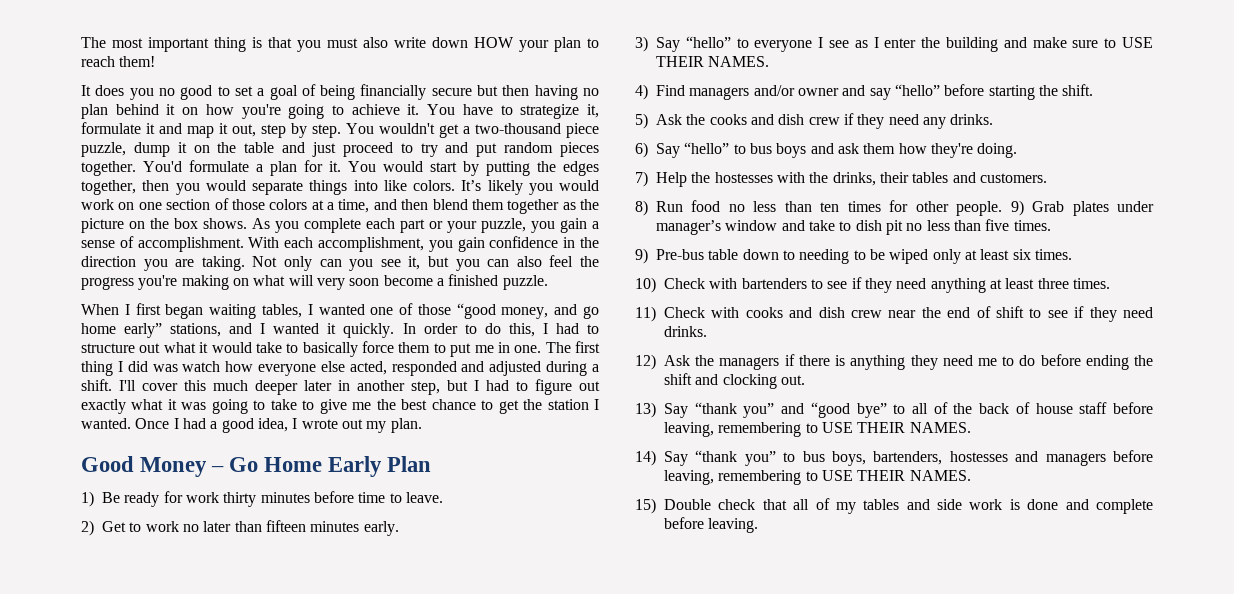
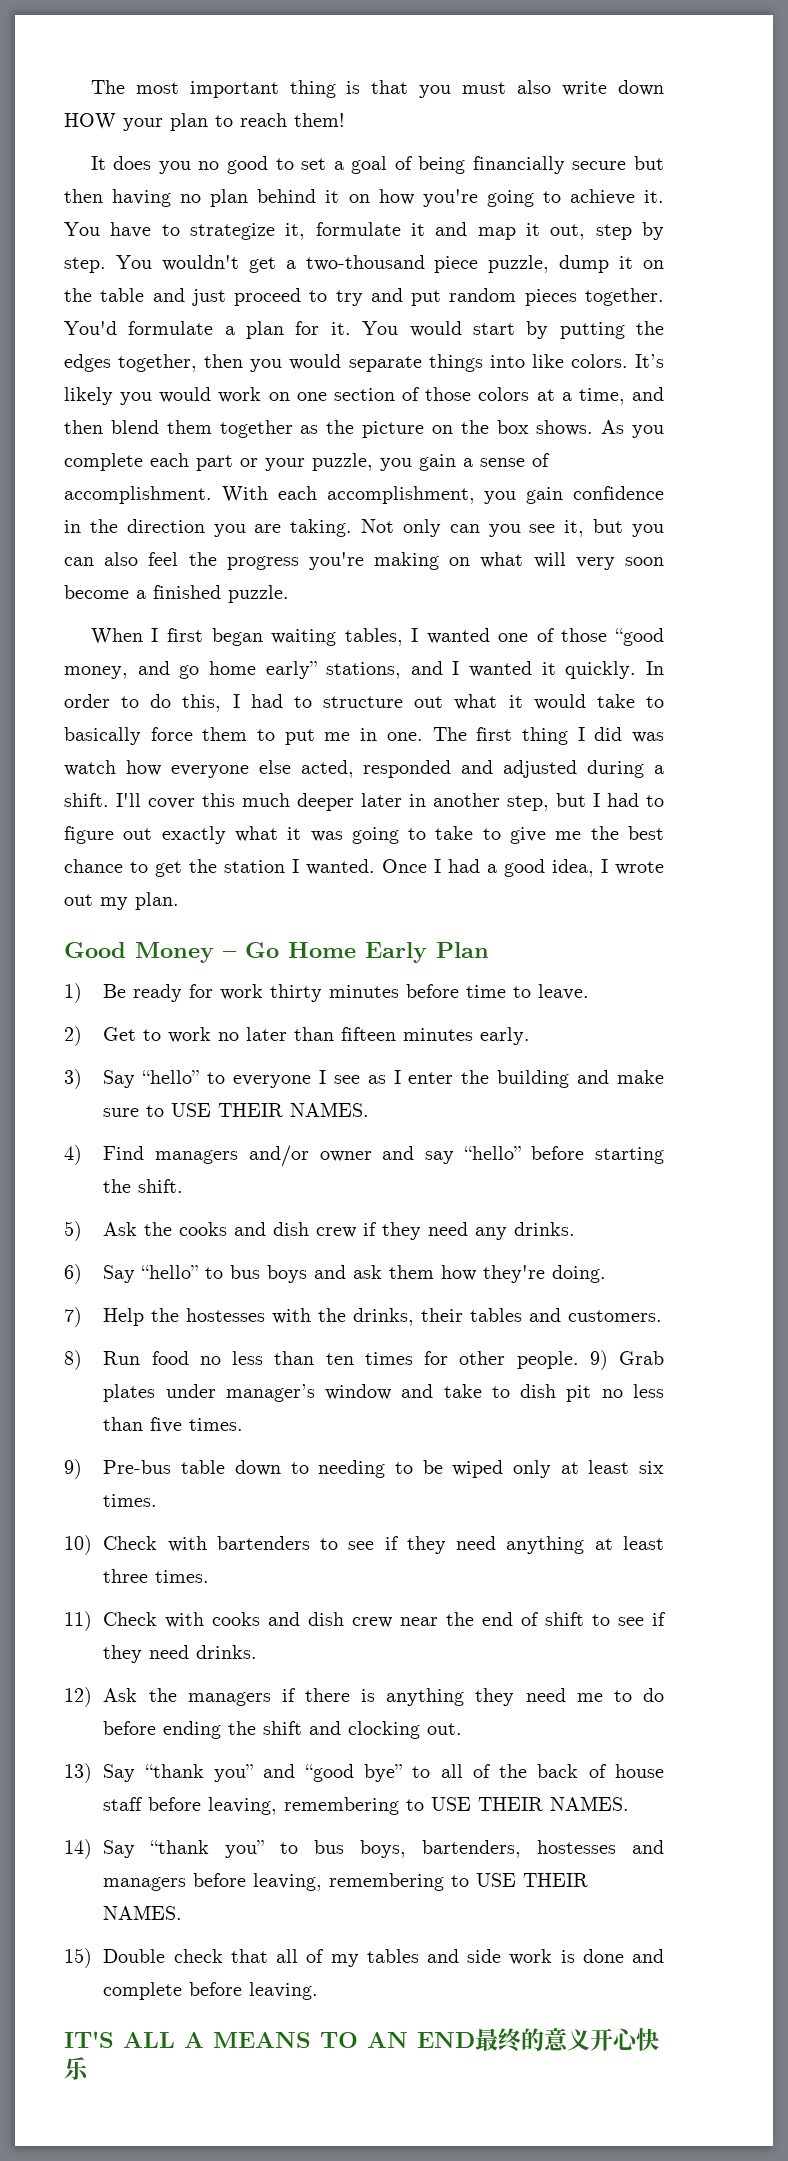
(759, 525) none -> [64,2028,659,2052] [64,2057,89,2080] // IT'S ALL A MEANS TO AN END最终的意义开心快乐

